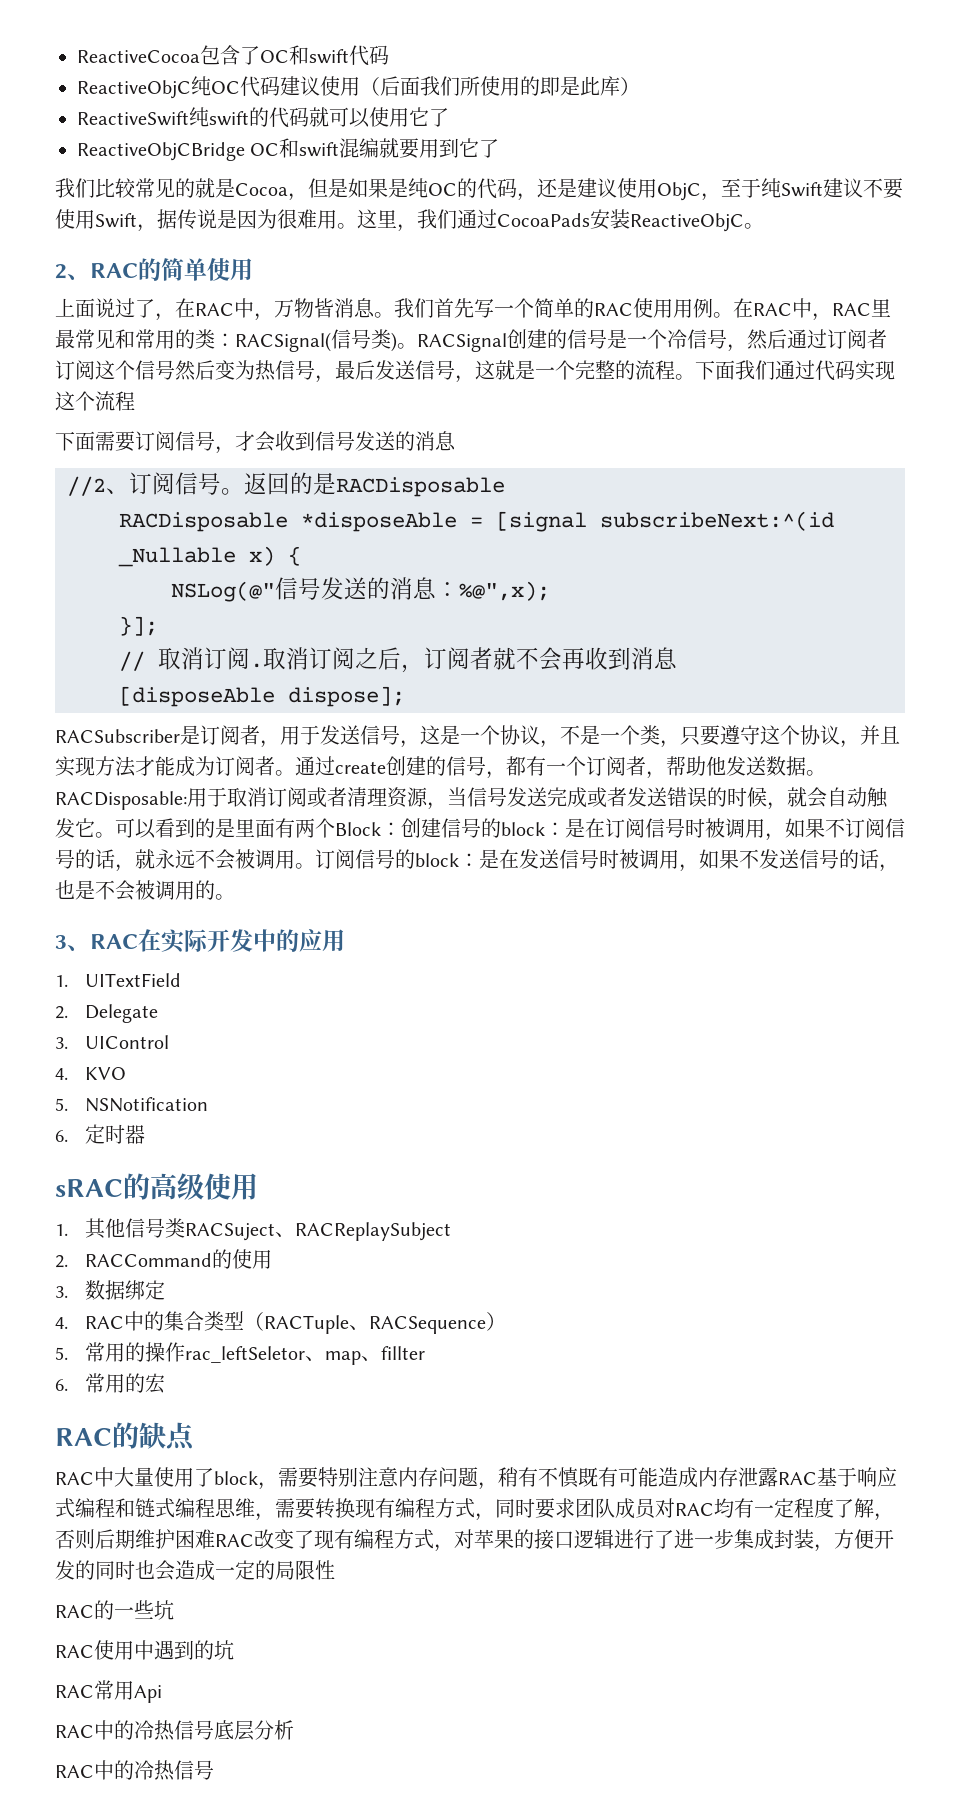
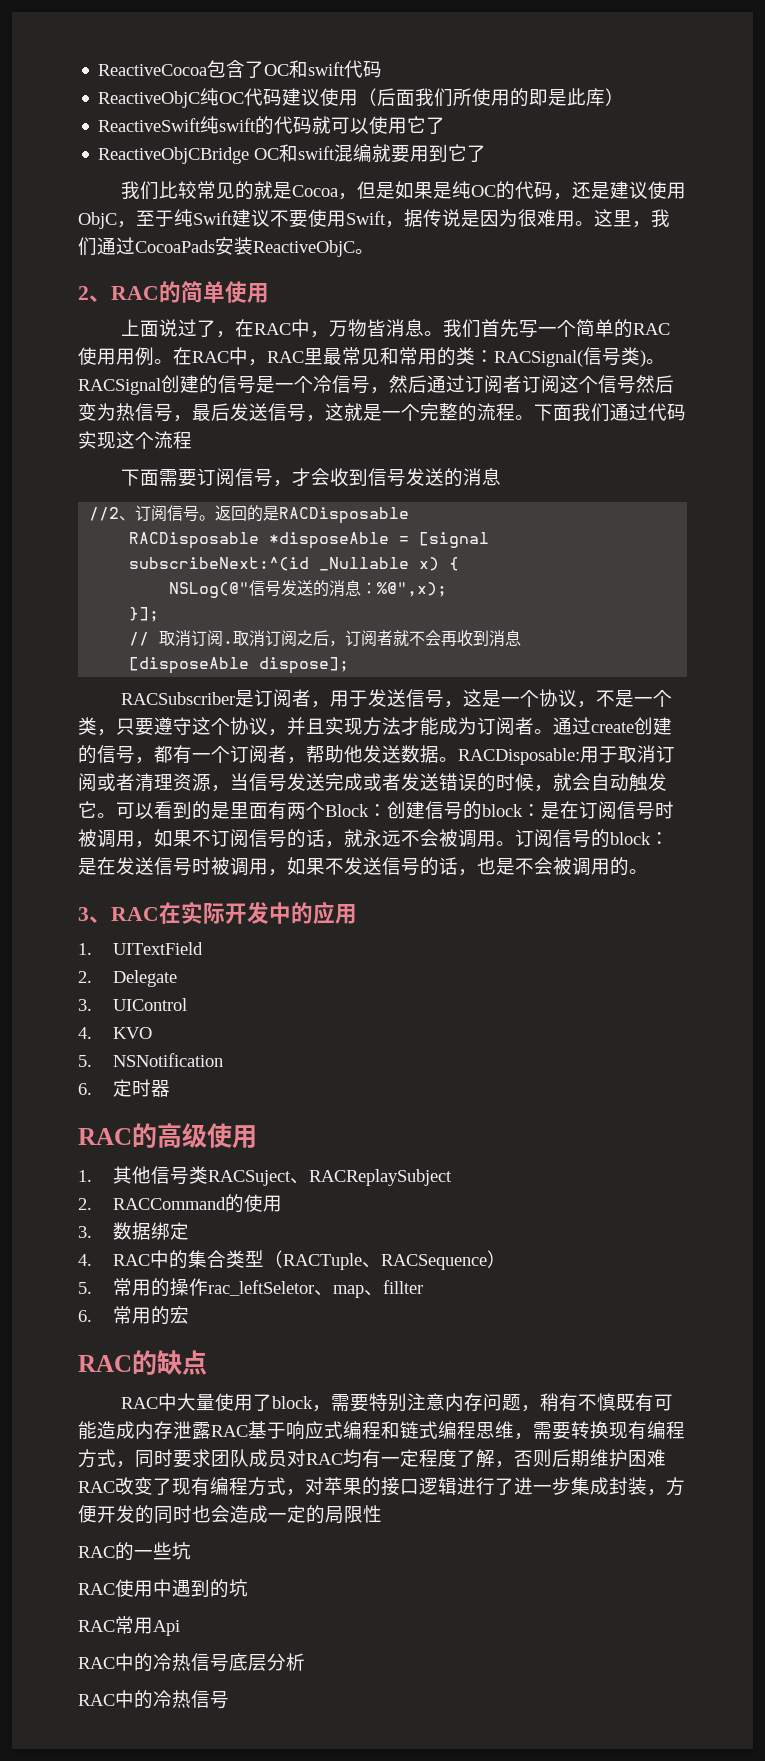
[55,1179,123,1197] sRAC -> [78,1128,132,1145] RAC

